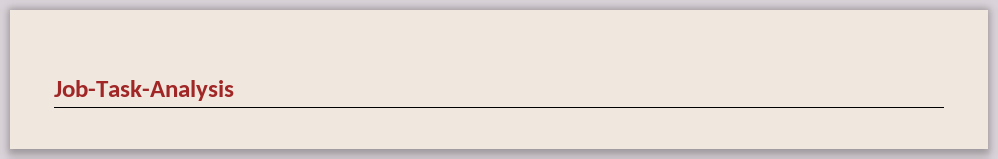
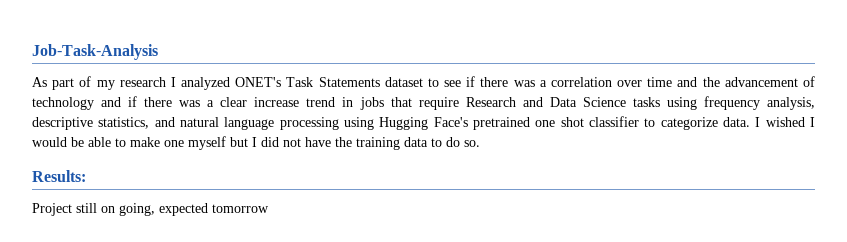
(234, 90) none -> [32,76,815,90] [32,96,815,110] [32,116,816,130] [32,136,480,150] [32,170,86,182] [32,203,269,216] // As part of my research I analyzed ONET's Task Statements dataset to see if there was a correlation over time and the advancement of technology and if there was a clear increase trend in jobs that require Research and Data Science tasks using frequency analysis, descriptive statistics, and natural language processing using Hugging Face's pretrained one shot classifier to categorize data. I wished I would be able to make one myself but I did not have the training data to do so. // Results: // Project still on going, expected tomorrow

